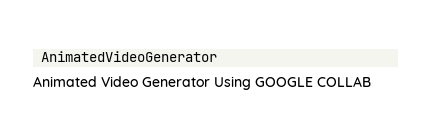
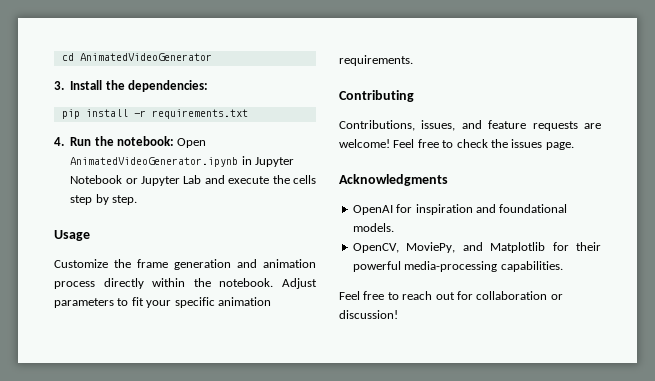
(41, 56) none -> [61,53,74,61] cd
[33,76,371,90] Animated Video Generator Using GOOGLE COLLAB -> [54,80,208,92] [61,109,248,119] [54,136,207,148] [70,156,294,167] [70,175,316,186] [70,194,137,205] [54,230,90,241] [54,259,316,270] [54,278,317,289] [54,297,271,308] [339,55,413,66] [339,90,414,102] [339,120,601,131] [339,139,574,150] [339,174,448,186] [352,204,568,215] [352,223,394,232] [352,242,601,253] [352,261,563,272] [339,291,563,300] [339,310,398,319] 3. Install the dependencies: // pip install -r requirements.txt // 4. Run the notebook: Open AnimatedVideoGenerator.ipynb in Jupyter Notebook or Jupyter Lab and execute the cells step by step. // Usage // Customize the frame generation and animation process directly within the notebook. Adjust parameters to fit your specific animation requirements. // Contributing // Contributions, issues, and feature requests are welcome! Feel free to check the issues page. // Acknowledgments // OpenAI for inspiration and foundational models. // OpenCV, MoviePy, and Matplotlib for their powerful media-processing capabilities. // Feel free to reach out for collaboration or discussion!

